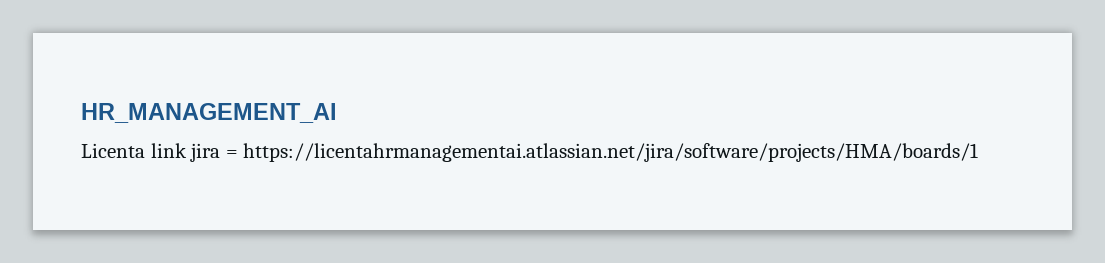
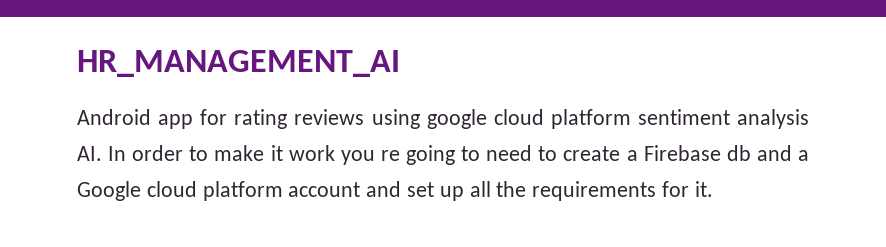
[81,143,979,162] Licenta link jira = https://licentahrmanagementai.atlassian.net/jira/software/projects/HMA/boards/1 -> [77,109,810,129] [77,145,809,165] [77,181,713,201] Android app for rating reviews using google cloud platform sentiment analysis AI. In order to make it work you re going to need to create a Firebase db and a Google cloud platform account and set up all the requirements for it.

